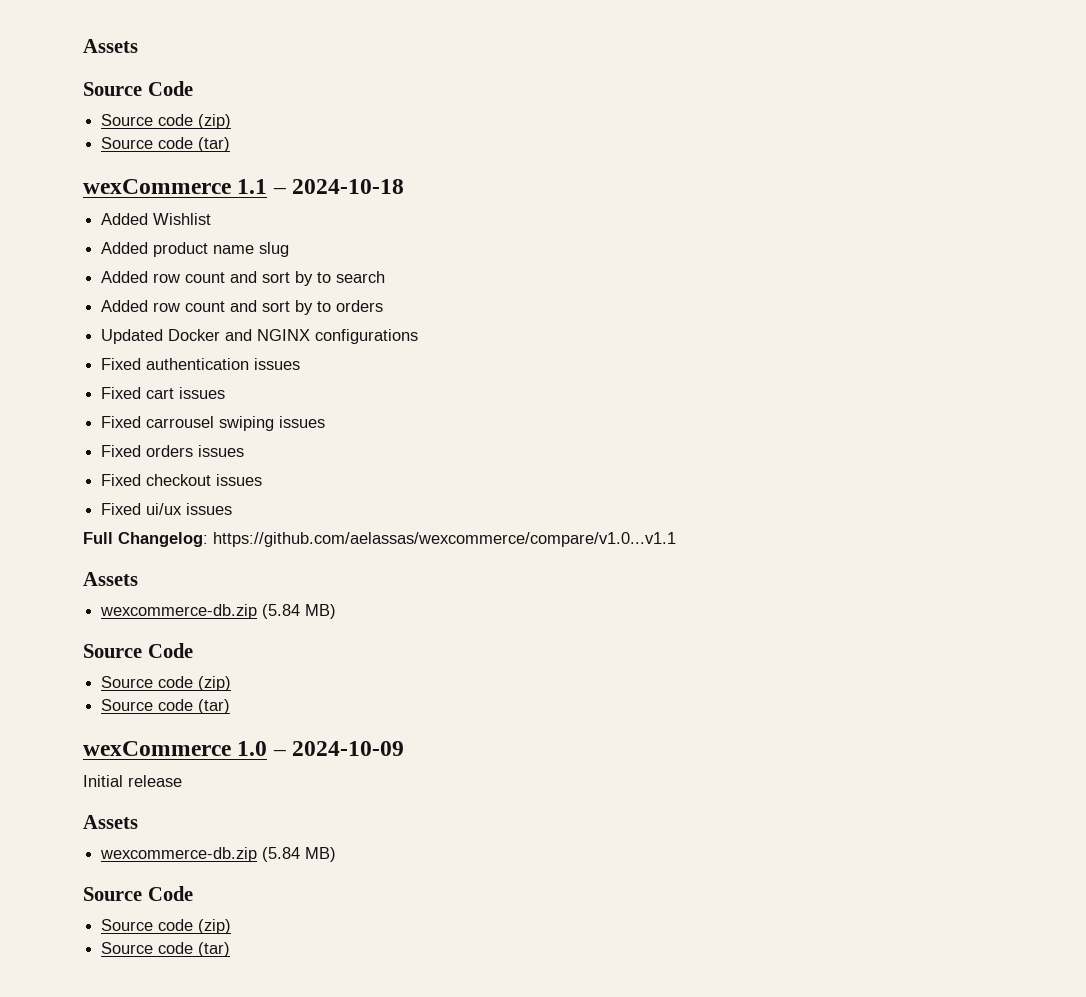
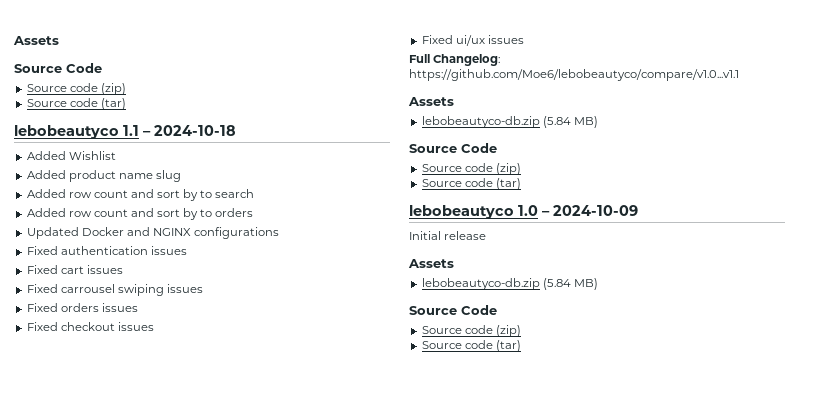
[83,179,231,194] wexCommerce -> [14,125,119,139] lebobeautyco
[213,532,676,547] [83,572,138,586] [100,604,258,619] https://github.com/aelassas/wexcommerce/compare/v1.0...v1.1 // Assets // wexcommerce-db.zip -> [409,69,739,81] [408,97,454,106] [421,116,540,128] https://github.com/Moe6/lebobeautyco/compare/v1.0...v1.1 // Assets // lebobeautyco-db.zip
[83,741,231,756] wexCommerce -> [409,205,514,219] lebobeautyco
[100,847,258,862] wexcommerce-db.zip -> [421,278,540,290] lebobeautyco-db.zip

